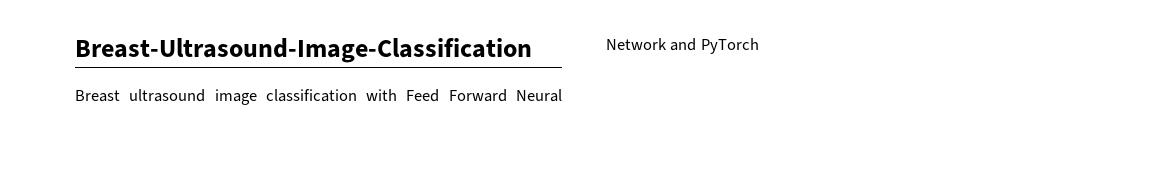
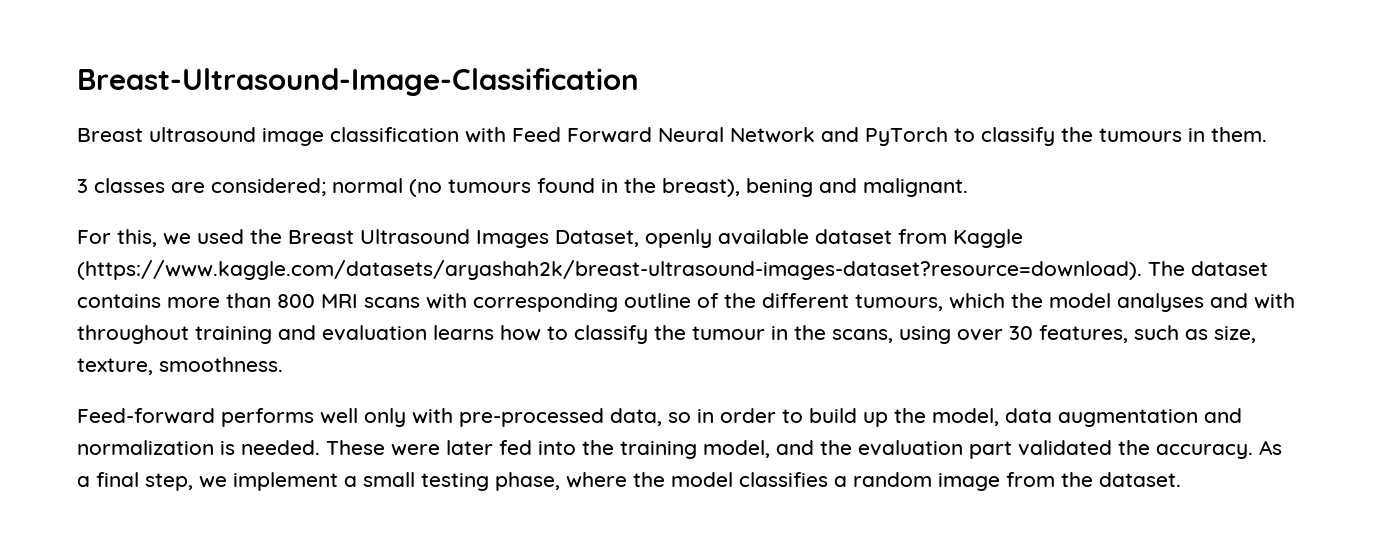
(759, 46) none -> [954,127,1267,146] [77,178,968,197] [77,229,1023,248] [77,260,1268,280] [77,293,1295,312] [77,325,1256,344] [77,357,283,375] [77,408,1242,427] [77,440,1282,459] [77,472,1181,491] to classify the tumours in them. // 3 classes are considered; normal (no tumours found in the breast), bening and malignant. // For this, we used the Breast Ultrasound Images Dataset, openly available dataset from Kaggle (https://www.kaggle.com/datasets/aryashah2k/breast-ultrasound-images-dataset?resource=download). The dataset contains more than 800 MRI scans with corresponding outline of the different tumours, which the model analyses and with throughout training and evaluation learns how to classify the tumour in the scans, using over 30 features, such as size, texture, smoothness. // Feed-forward performs well only with pre-processed data, so in order to build up the model, data augmentation and normalization is needed. These were later fed into the training model, and the evaluation part validated the accuracy. As a final step, we implement a small testing phase, where the model classifies a random image from the dataset.

